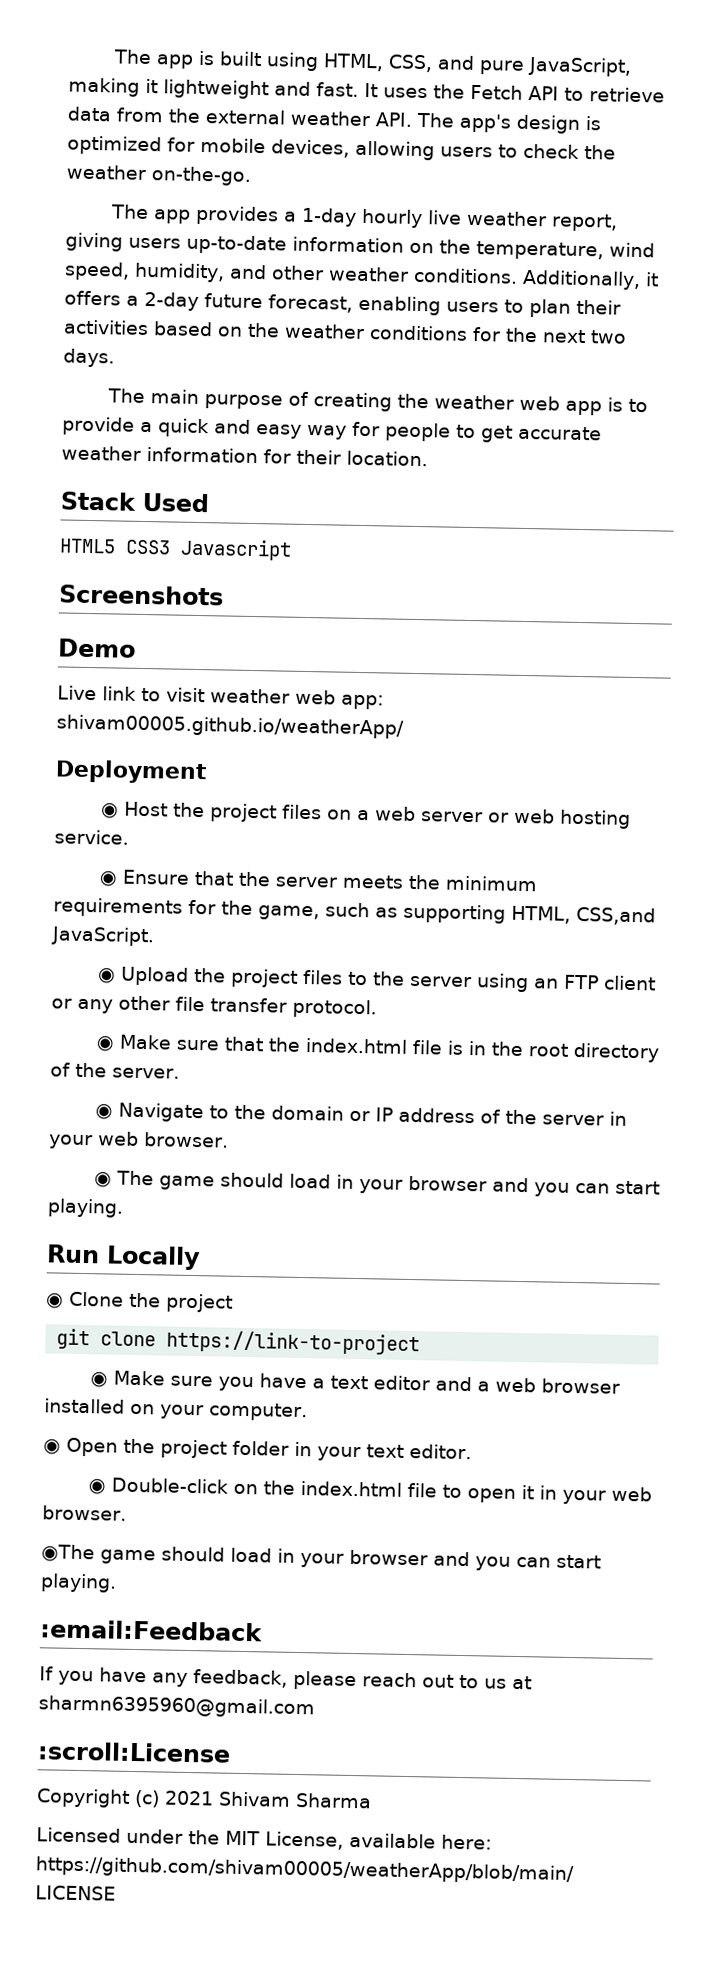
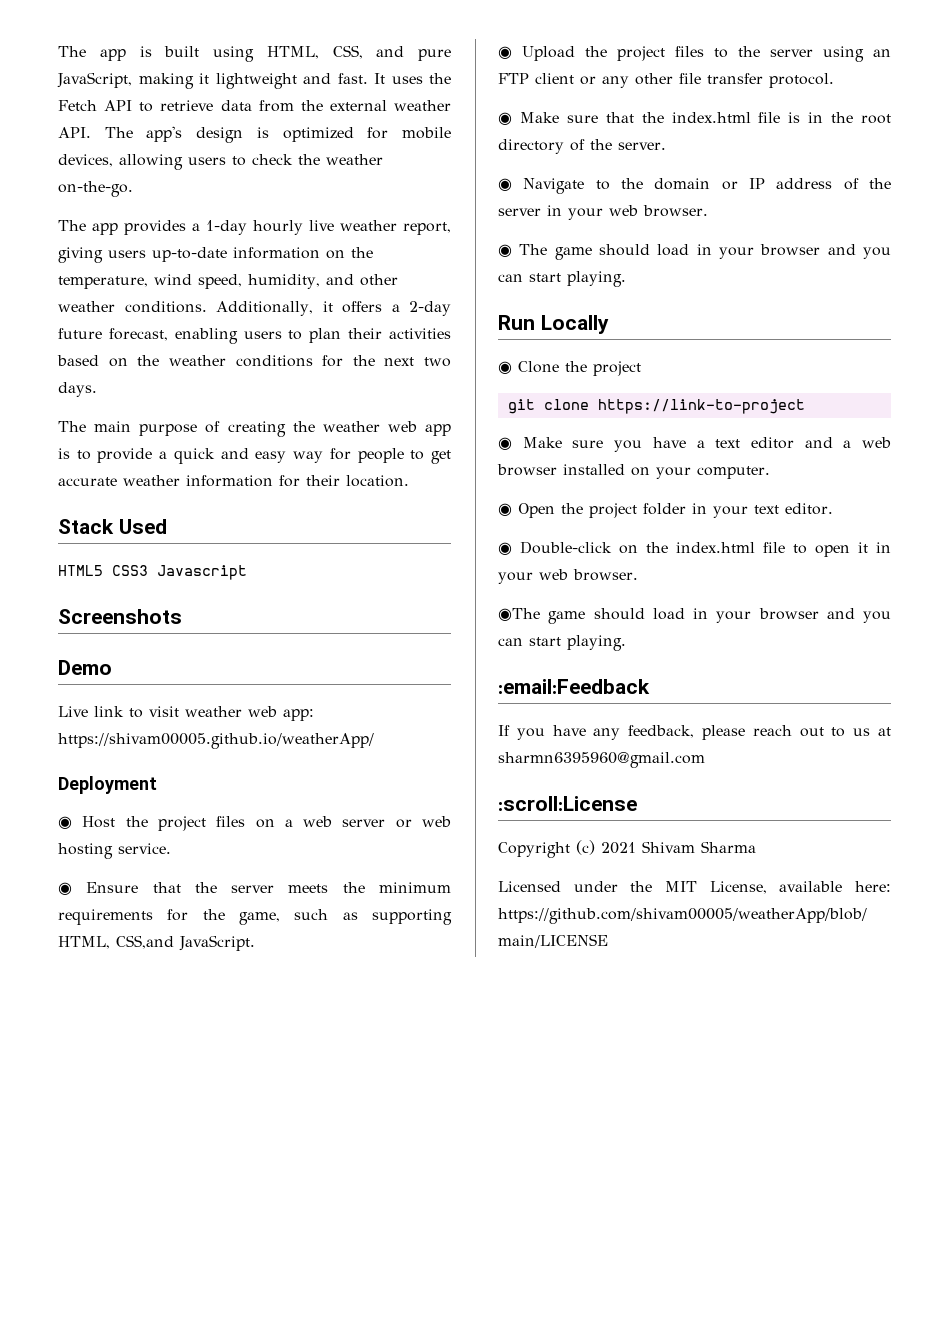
[56,714,404,739] shivam00005.github.io/weatherApp/ -> [58,733,374,749] https://shivam00005.github.io/weatherApp/

